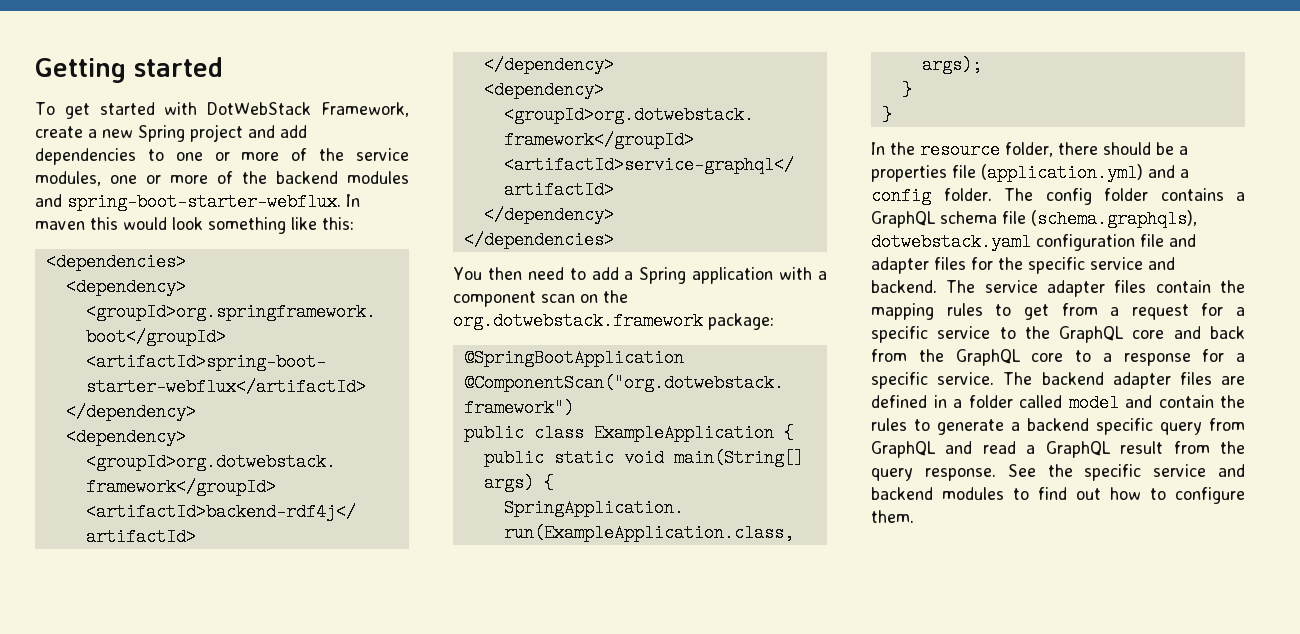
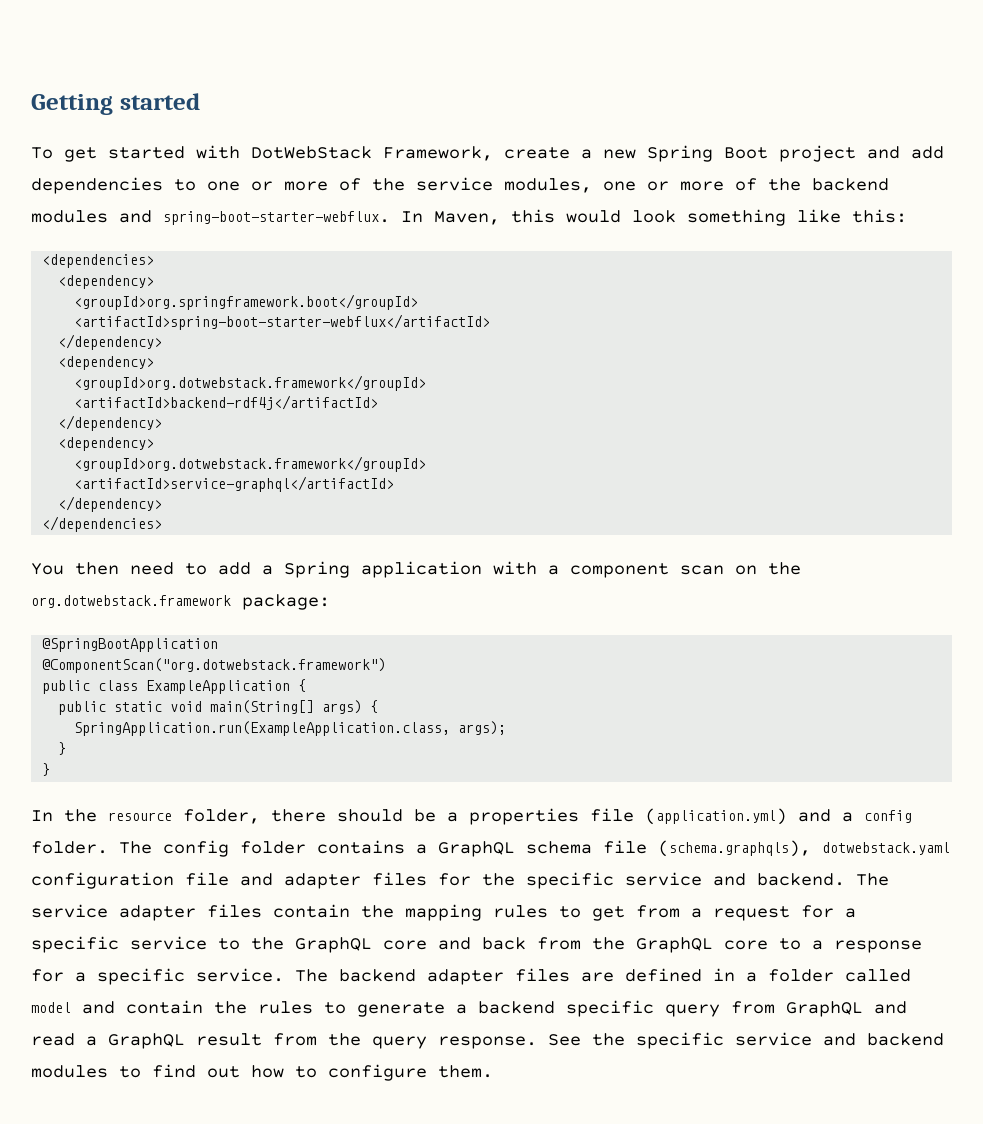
(185, 133) none -> [724,147,768,159] Boot
[35,221,85,230] maven -> [434,211,500,225] Maven,

